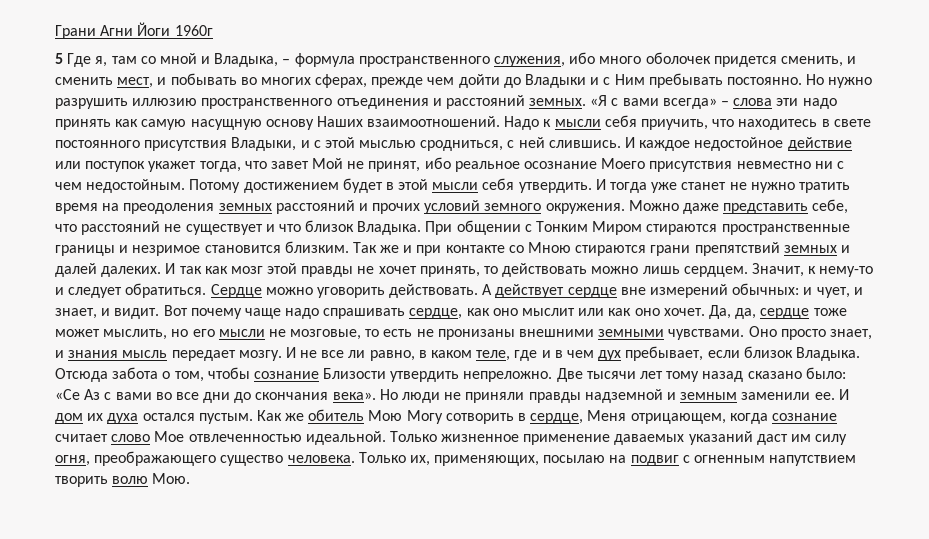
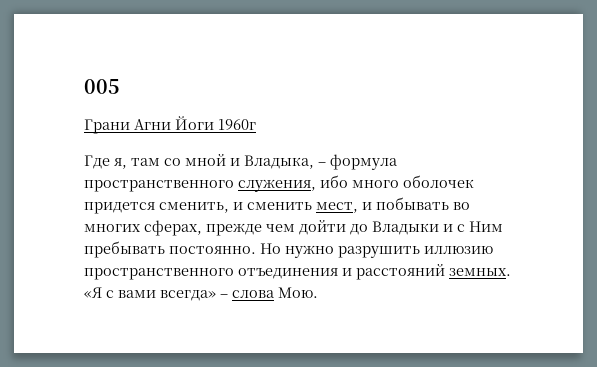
(55, 32) none -> [84,79,120,94] 005 //
[55,53,63,64] 5 -> (256, 124) none
[776,98,837,109] [55,115,871,130] [55,137,852,151] [55,157,844,172] [55,178,850,193] [55,199,849,214] [55,220,850,235] [55,241,850,256] [55,263,874,277] [55,283,863,298] [55,305,847,319] [55,326,872,340] [55,346,860,361] [55,367,846,382] [55,389,849,403] [55,409,837,424] [55,431,848,445] [55,451,857,466] [55,476,149,487] эти надо принять как самую насущную основу Наших взаимоотношений. Надо к мысли себя приучить, что находитесь в свете постоянного присутствия Владыки, и с этой мыслью сродниться, с ней слившись. И каждое недостойное действие или поступок укажет тогда, что завет Мой не принят, ибо реальное осознание Моего присутствия невместно ни с чем недостойным. Потому достижением будет в этой мысли себя утвердить. И тогда уже станет не нужно тратить время на преодоления земных расстояний и прочих условий земного окружения. Можно даже представить себе, что расстояний не существует и что близок Владыка. При общении с Тонким Миром стираются пространственные границы и незримое становится близким. Так же и при контакте со Мною стираются грани препятствий земных и далей далеких. И так как мозг этой правды не хочет принять, то действовать можно лишь сердцем. Значит, к нему-то и следует обратиться. Сердце можно уговорить действовать. А действует сердце вне измерений обычных: и чует, и знает, и видит. Вот почему чаще надо спрашивать сердце, как оно мыслит или как оно хочет. Да, да, сердце тоже может мыслить, но его мысли не мозговые, то есть не пронизаны внешними земными чувствами. Оно просто знает, и знания мысль передает мозгу. И не все ли равно, в каком теле, где и в чем дух пребывает, если близок Владыка. Отсюда забота о том, чтобы сознание Близости утвердить непреложно. Две тысячи лет тому назад сказано было: «Се Аз с вами во все дни до скончания века». Но люди не приняли правды надземной и земным заменили ее. И дом их духа остался пустым. Как же обитель Мою Могу сотворить в сердце, Меня отрицающем, когда сознание считает слово Мое отвлеченностью идеальной. Только жизненное применение даваемых указаний даст им силу огня, преображающего существо человека. Только их, применяющих, посылаю на подвиг с огненным напутствием творить волю -> (274, 294) none

